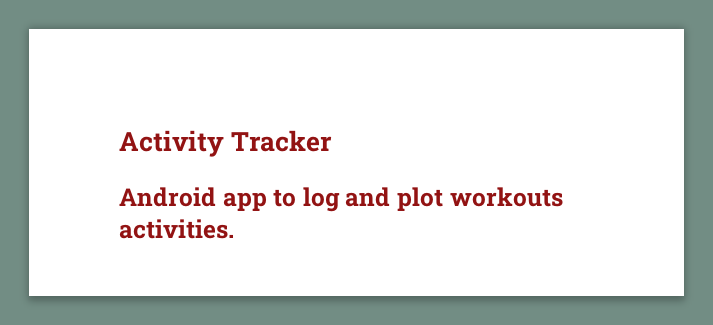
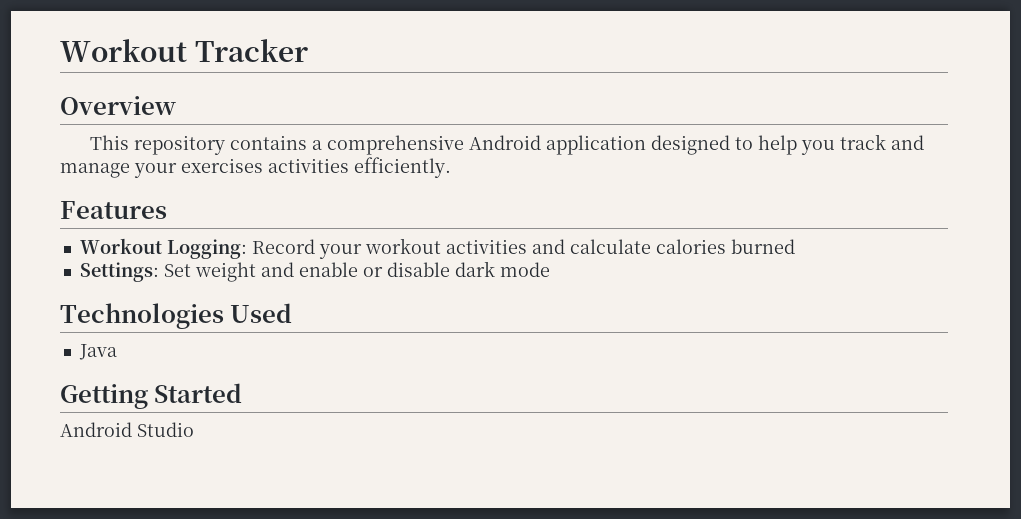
[119,130,224,157] Activity -> [60,39,187,62] Workout
[119,187,563,212] [119,219,234,239] Android app to log and plot workouts activities. -> [60,96,176,115] [90,134,925,155] [60,157,451,178] [60,201,167,219] [79,238,795,259] [79,261,550,282] [60,303,293,329] [78,344,117,360] [60,383,243,409] [60,422,194,437] Overview // This repository contains a comprehensive Android application designed to help you track and manage your exercises activities efficiently. // Features // Workout Logging: Record your workout activities and calculate calories burned // Settings: Set weight and enable or disable dark mode // Technologies Used // Java // Getting Started // Android Studio

